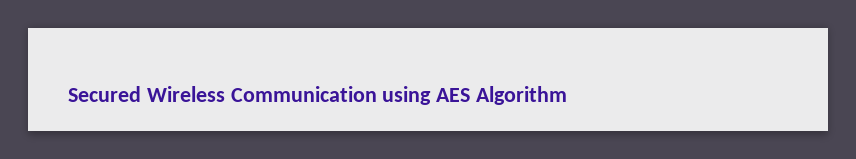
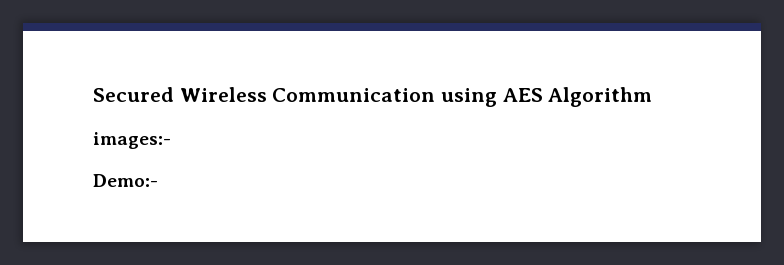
(568, 95) none -> [93,132,171,149] [93,174,158,187] // images:- // Demo:-

